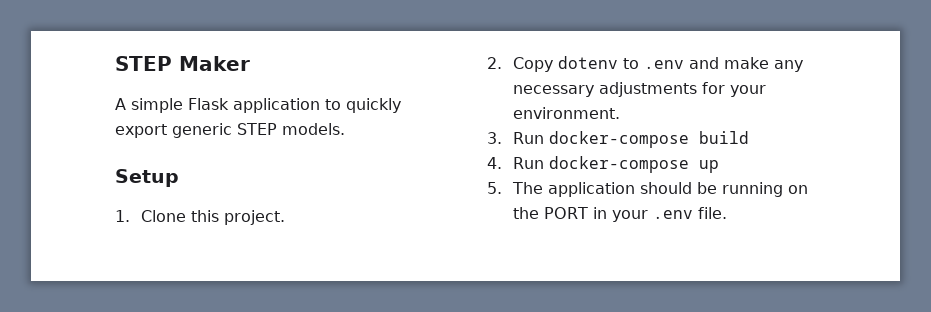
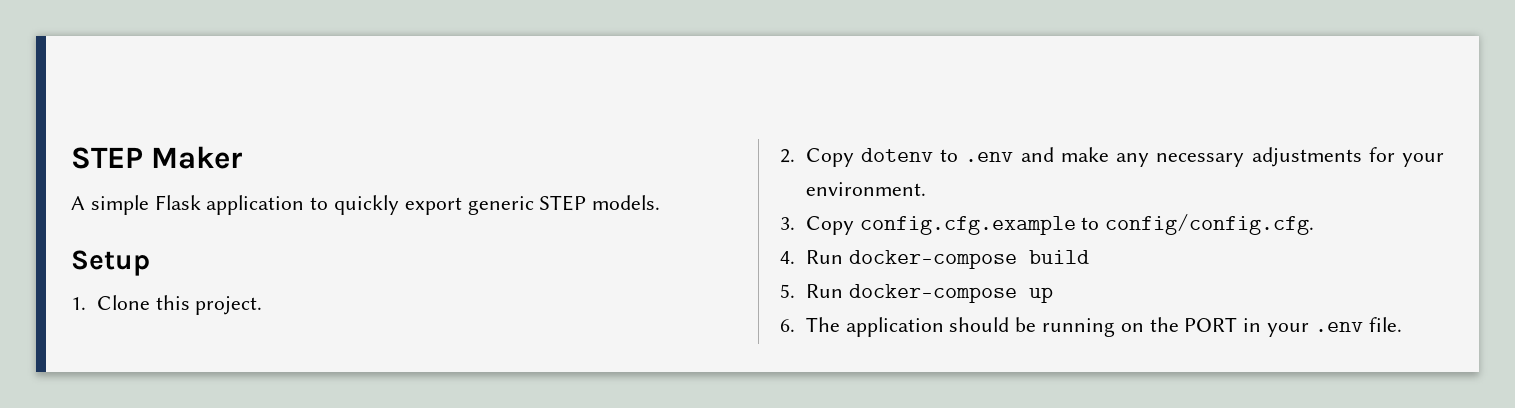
(502, 138) none -> [805,214,1315,235] [780,251,795,264] Copy config.cfg.example to config/config.cfg. // 4.
[487,157,502,169] 4. -> [780,284,795,298] 5.
[487,182,502,194] 5. -> [780,319,795,332] 6.

